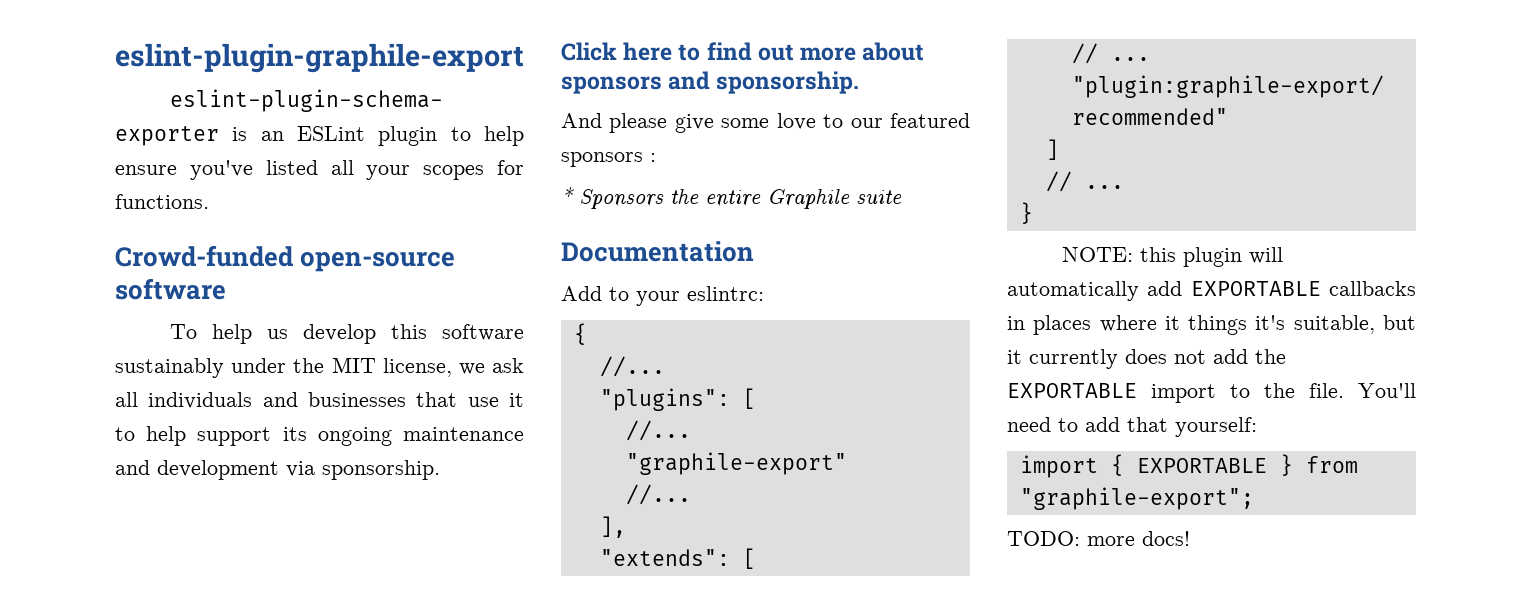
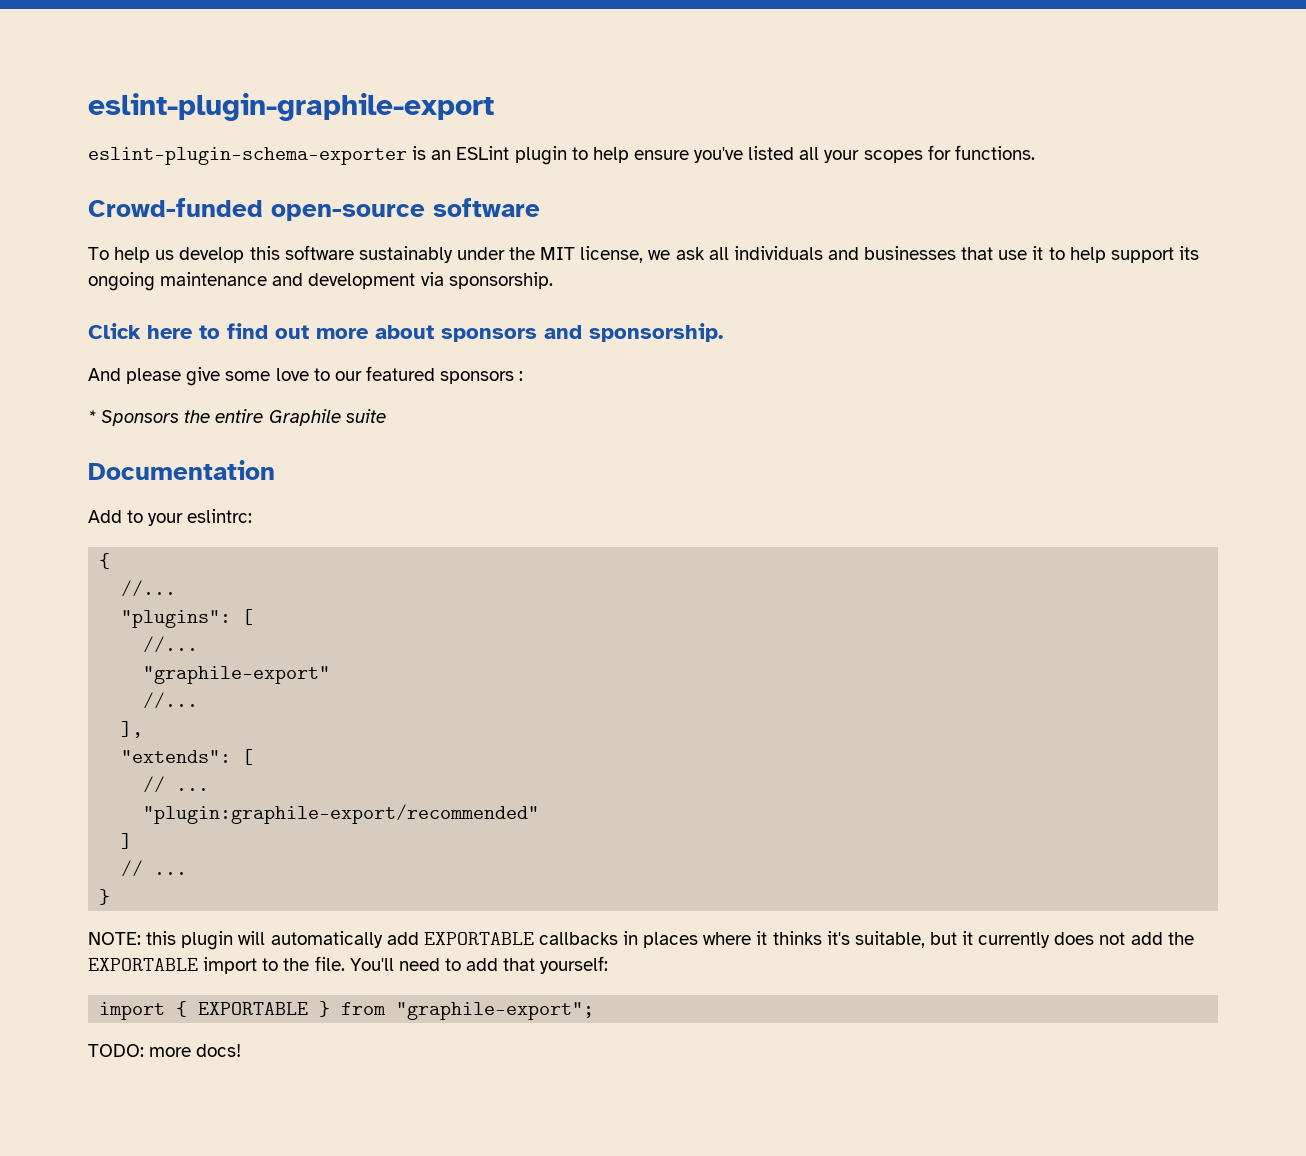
[1188,315,1248,335] things -> [772,931,822,945] thinks

